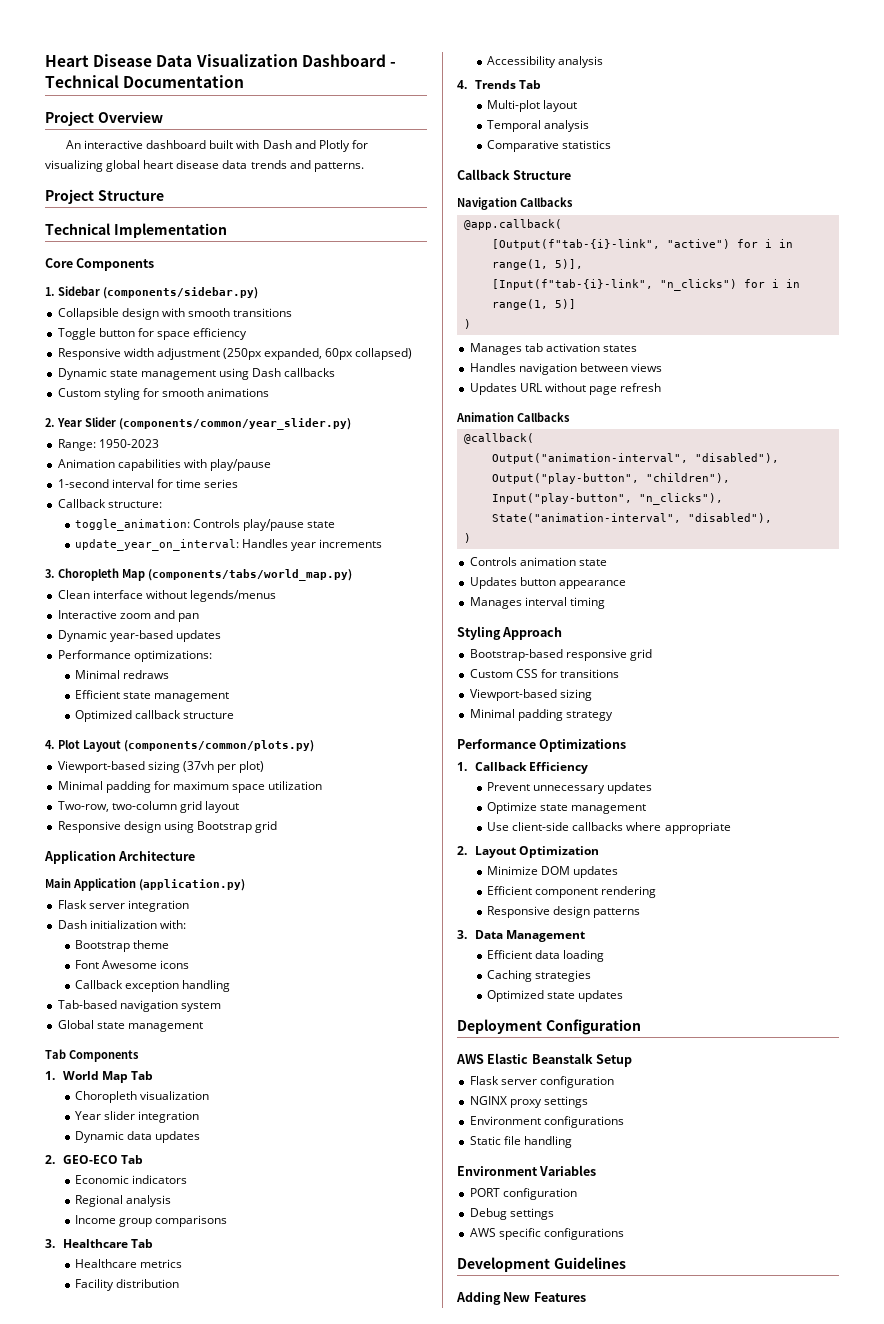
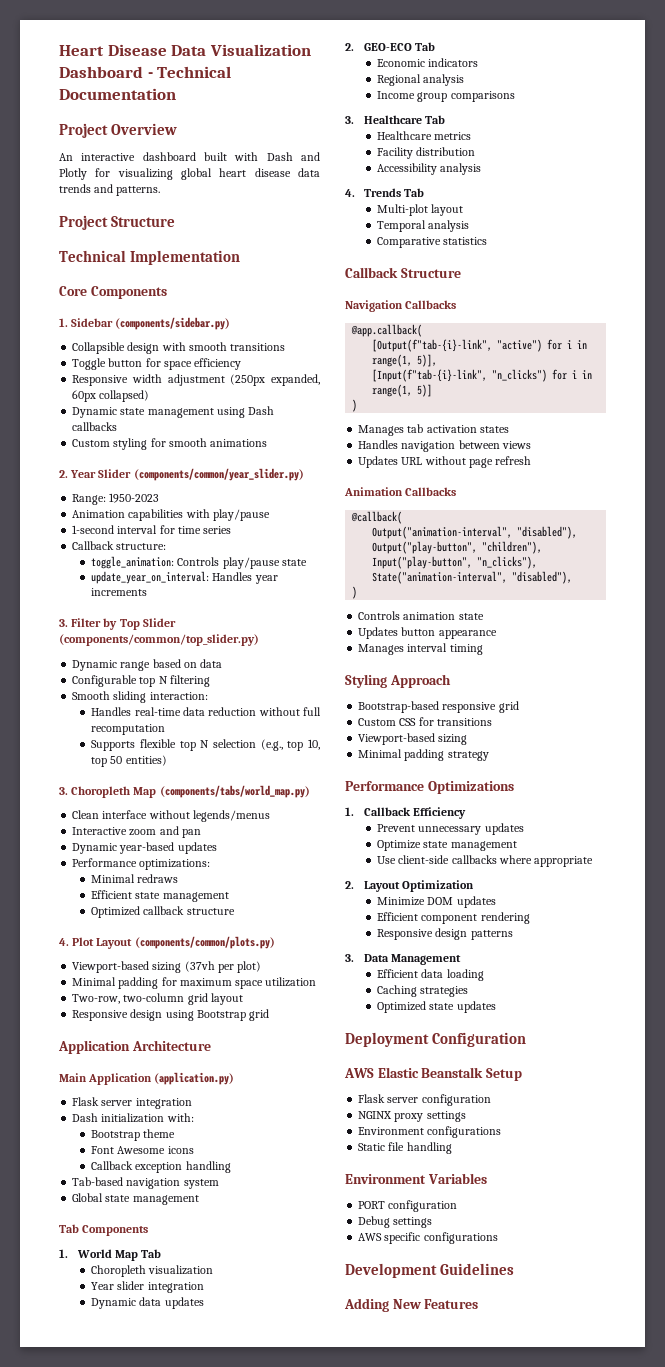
(383, 543) none -> [59,618,176,630] [59,634,259,646] [72,659,223,671] [72,675,210,687] [72,691,208,703] [91,707,321,716] [91,724,166,735] [91,739,321,751] [91,755,167,767] // 3. Filter by Top Slider (components/common/top_slider.py) // Dynamic range based on data // Configurable top N filtering // Smooth sliding interaction: // Handles real-time data reduction without full recomputation // Supports flexible top N selection (e.g., top 10, top 50 entities)

